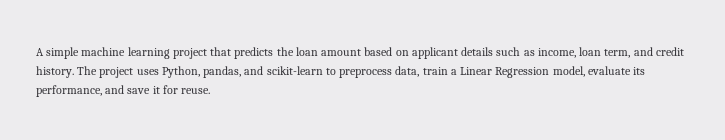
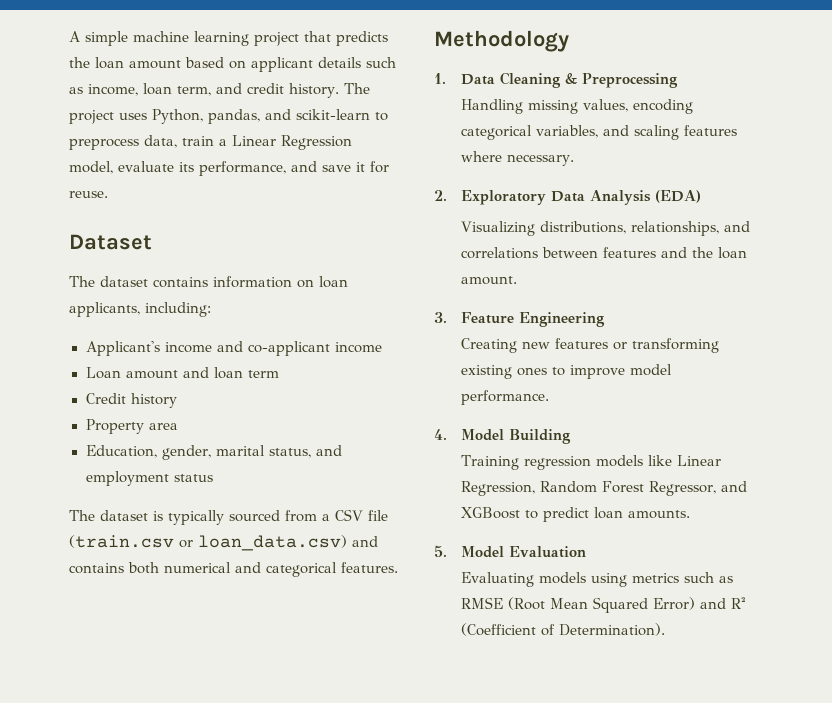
(211, 91) none -> [69,234,152,250] [69,276,348,288] [69,302,211,317] [85,341,382,356] [85,367,279,379] [85,393,177,408] [85,419,178,434] [85,445,342,460] [85,471,213,486] [69,509,388,525] [69,535,378,551] [69,562,398,577] [434,30,569,52] [434,72,679,88] [461,99,694,114] [461,125,738,140] [461,151,575,166] [434,190,702,205] [461,221,751,236] [461,247,748,259] [461,276,518,285] [434,312,606,327] [461,338,720,353] [461,364,673,379] [461,390,550,405] [434,429,572,444] [461,455,722,470] [461,481,748,496] [461,507,691,522] [434,545,587,558] [461,572,734,587] [461,597,746,613] [461,623,666,636] // Dataset // The dataset contains information on loan applicants, including: // Applicant's income and co-applicant income // Loan amount and loan term // Credit history // Property area // Education, gender, marital status, and employment status // The dataset is typically sourced from a CSV file (train.csv or loan_data.csv) and contains both numerical and categorical features. // Methodology // 1. Data Cleaning & Preprocessing // Handling missing values, encoding categorical variables, and scaling features where necessary. // 2. Exploratory Data Analysis (EDA) // Visualizing distributions, relationships, and correlations between features and the loan amount. // 3. Feature Engineering // Creating new features or transforming existing ones to improve model performance. // 4. Model Building // Training regression models like Linear Regression, Random Forest Regressor, and XGBoost to predict loan amounts. // 5. Model Evaluation // Evaluating models using metrics such as RMSE (Root Mean Squared Error) and R² (Coefficient of Determination).

